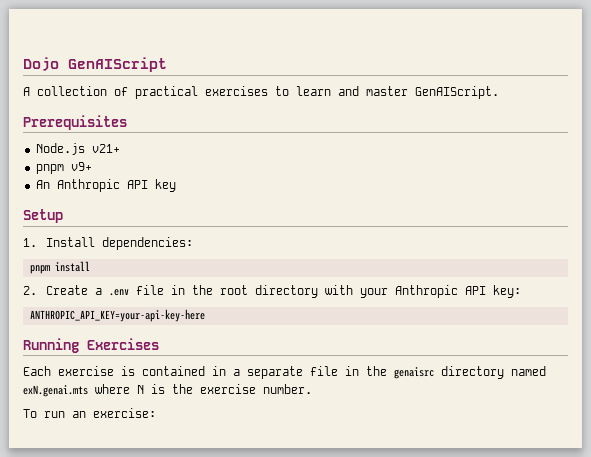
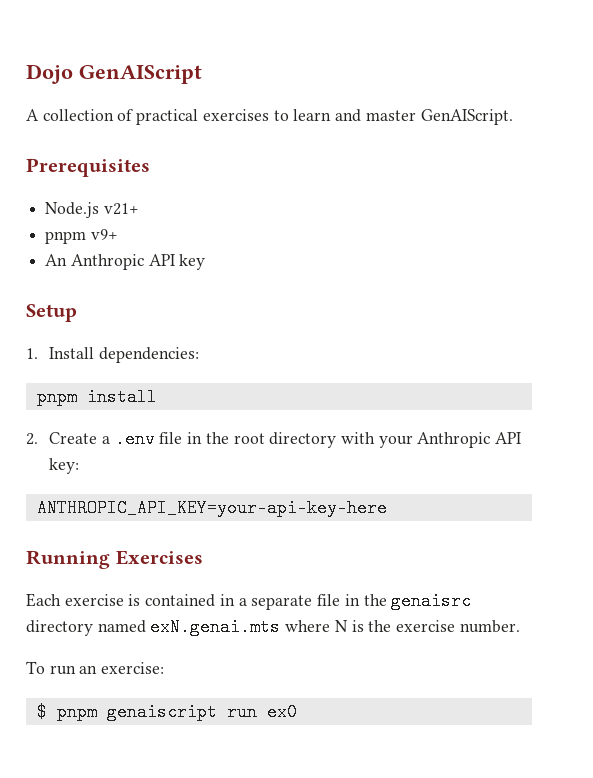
(156, 413) none -> [36,703,297,721] // $ pnpm genaiscript run ex0

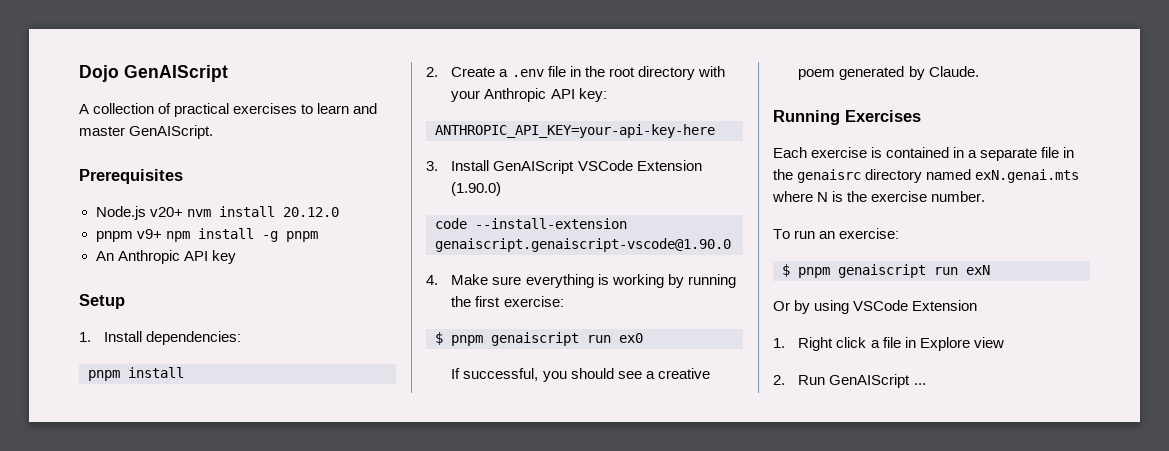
[103,203,139,215] [45,229,118,244] v21+ // pnpm v9+ -> [149,206,339,217] [95,228,318,242] v20+ nvm install 20.12.0 // pnpm v9+ npm install -g pnpm
(387, 508) none -> [426,160,702,174] [451,182,502,196] [435,218,627,229] [435,238,731,252] [426,274,736,288] [451,296,564,307] [435,332,643,346] [451,368,710,382] [798,66,979,80] // 3. Install GenAIScript VSCode Extension (1.90.0) // code --install-extension genaiscript.genaiscript-vscode@1.90.0 // 4. Make sure everything is working by running the first exercise: // $ pnpm genaiscript run ex0 // If successful, you should see a creative poem generated by Claude.
[266,703,297,721] ex0 -> [966,265,990,275] [773,300,978,314] [773,337,1004,351] [773,374,926,388] exN // Or by using VSCode Extension // 1. Right click a file in Explore view // 2. Run GenAIScript ...

